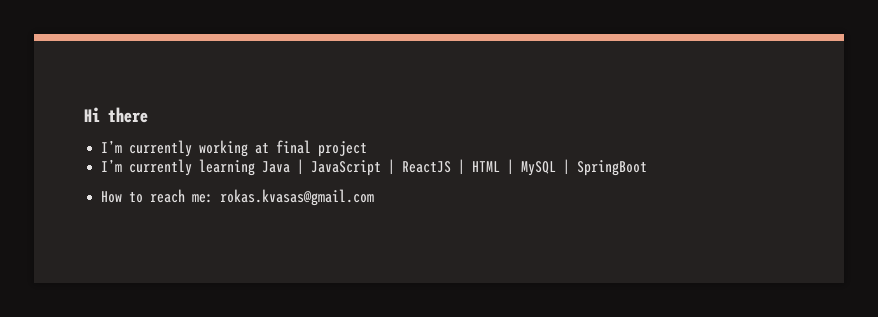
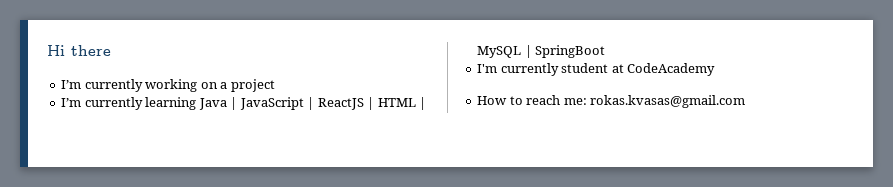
[255,140,312,154] at final -> [200,82,228,89] on a
(648, 168) none -> [477,63,716,76] // I'm currently student at CodeAcademy

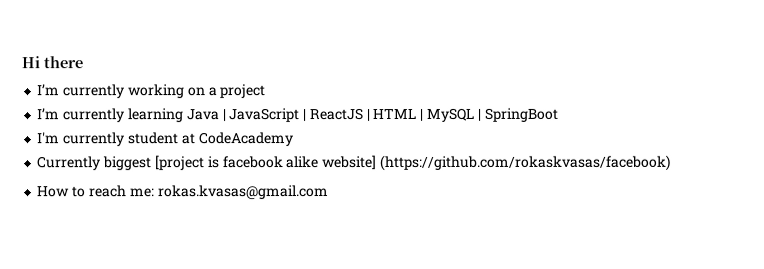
(716, 69) none -> [37,154,671,172] // Currently biggest [project is facebook alike website] (https://github.com/rokaskvasas/facebook)

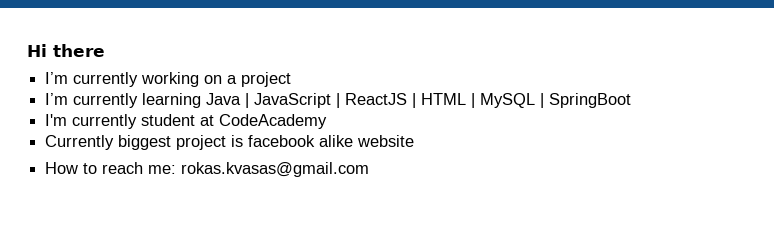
[154,155,205,171] [project -> [176,135,227,150] project
[322,154,671,172] website] (https://github.com/rokaskvasas/facebook) -> [357,135,415,147] website

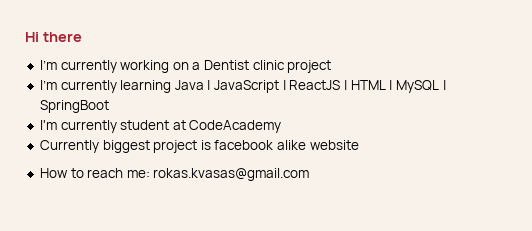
(238, 79) none -> [204,60,285,70] Dentist clinic

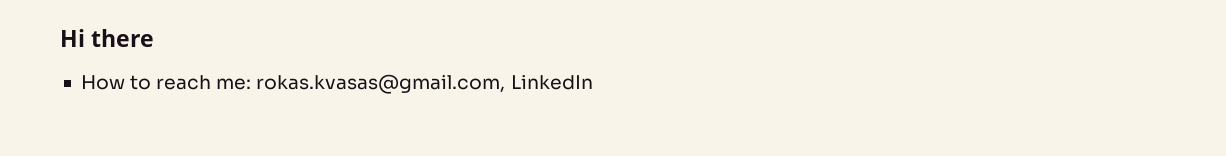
[39,60,332,73] [39,80,446,93] [39,100,109,113] [39,120,282,133] [39,140,359,153] // I’m currently working on a Dentist clinic project // I’m currently learning Java | JavaScript | ReactJS | HTML | MySQL | SpringBoot // I'm currently student at CodeAcademy // Currently biggest project is facebook alike website -> (155, 38) none
[153,168,310,181] rokas.kvasas@gmail.com -> [256,74,593,94] rokas.kvasas@gmail.com, LinkedIn

